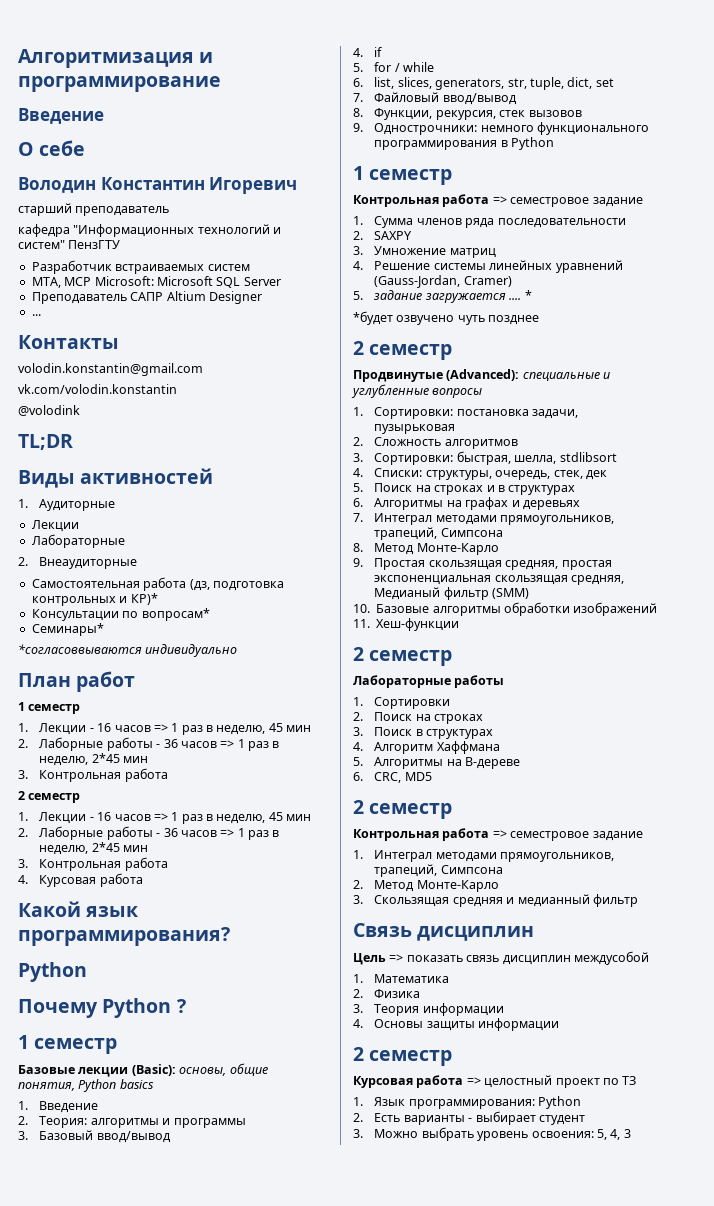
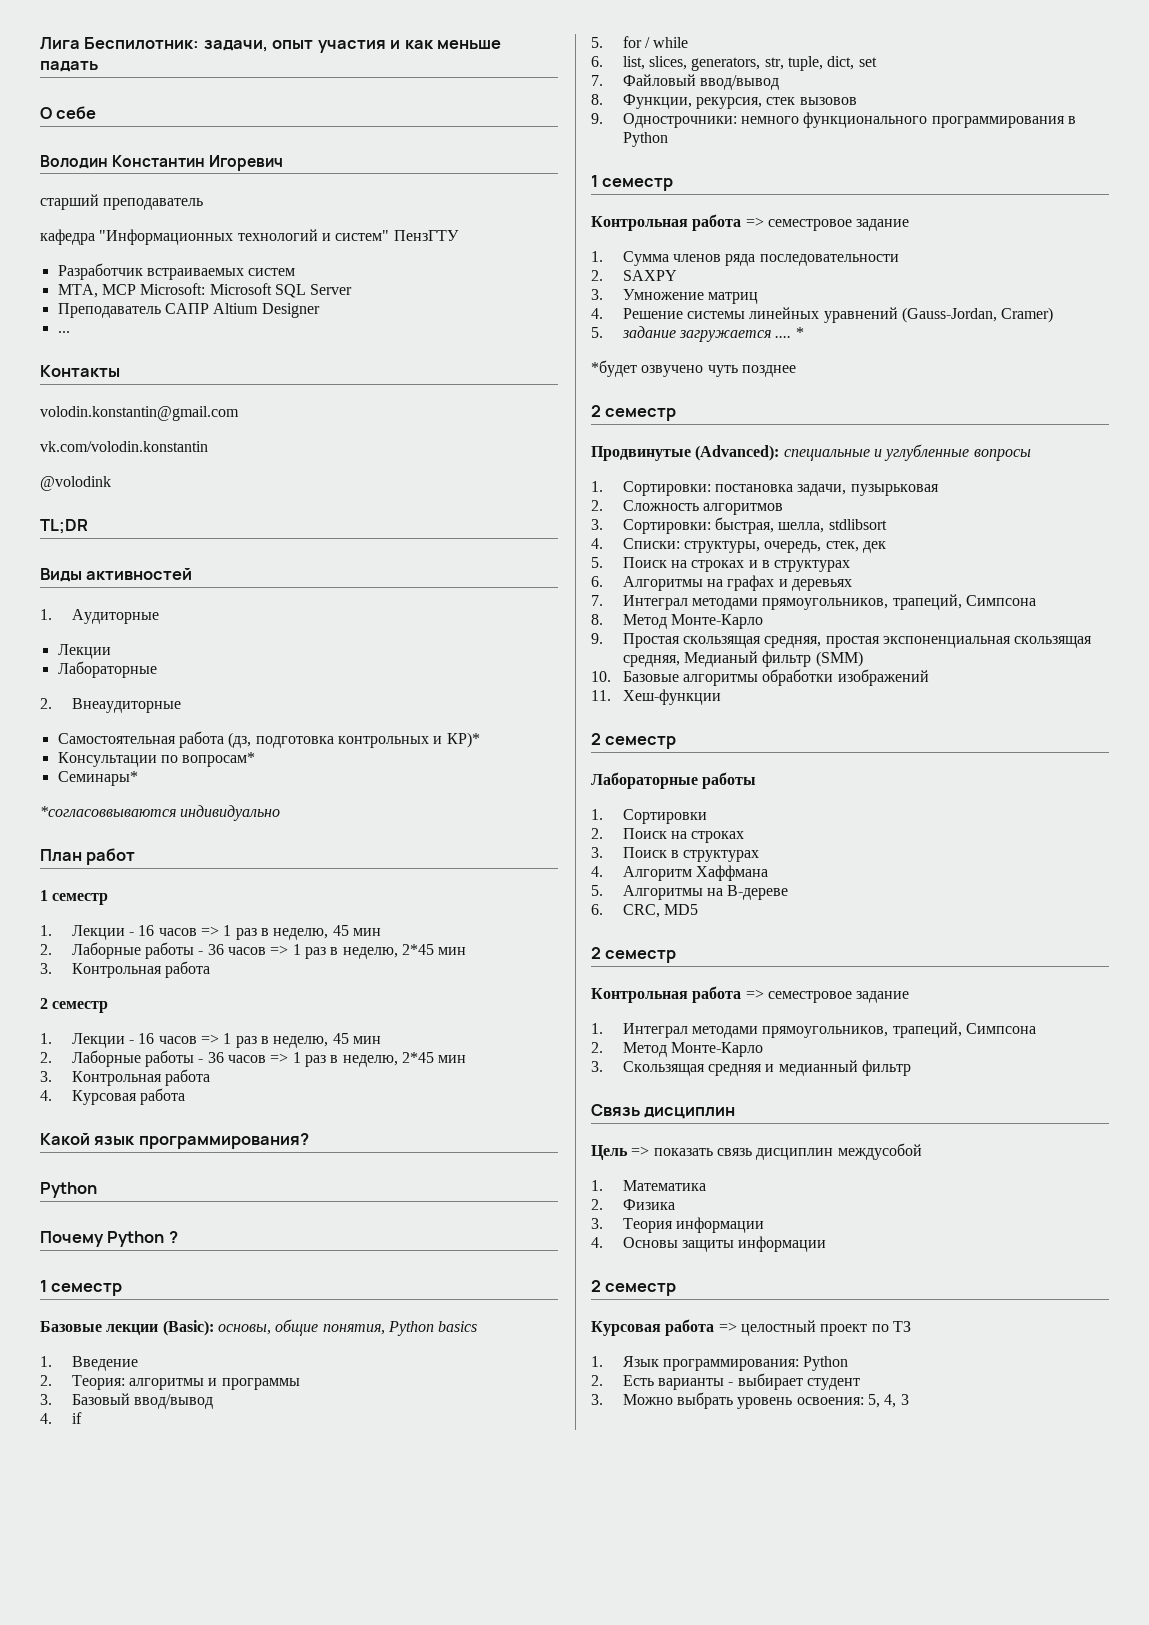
[18,49,214,68] [18,76,221,92] [18,108,104,124] Алгоритмизация и программирование // Введение -> [40,37,502,53] [40,61,98,72] Лига Беспилотник: задачи, опыт участия и как меньше падать

